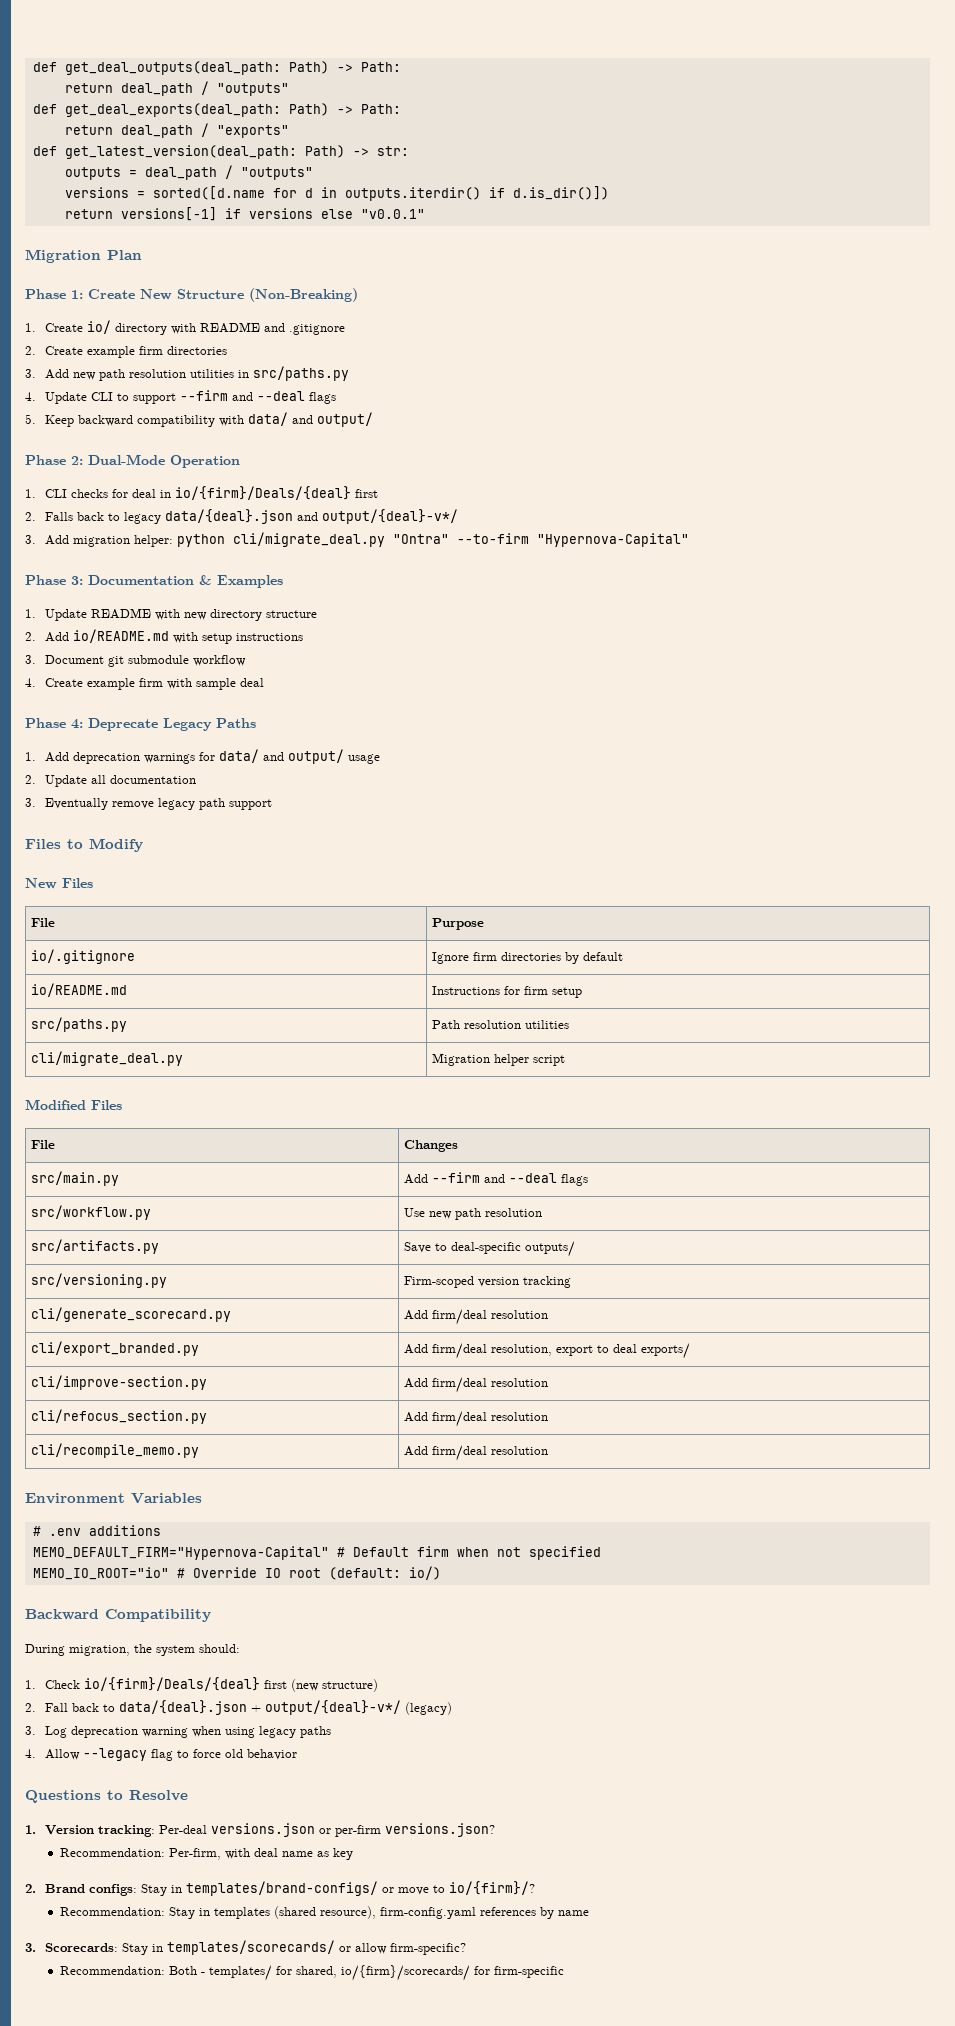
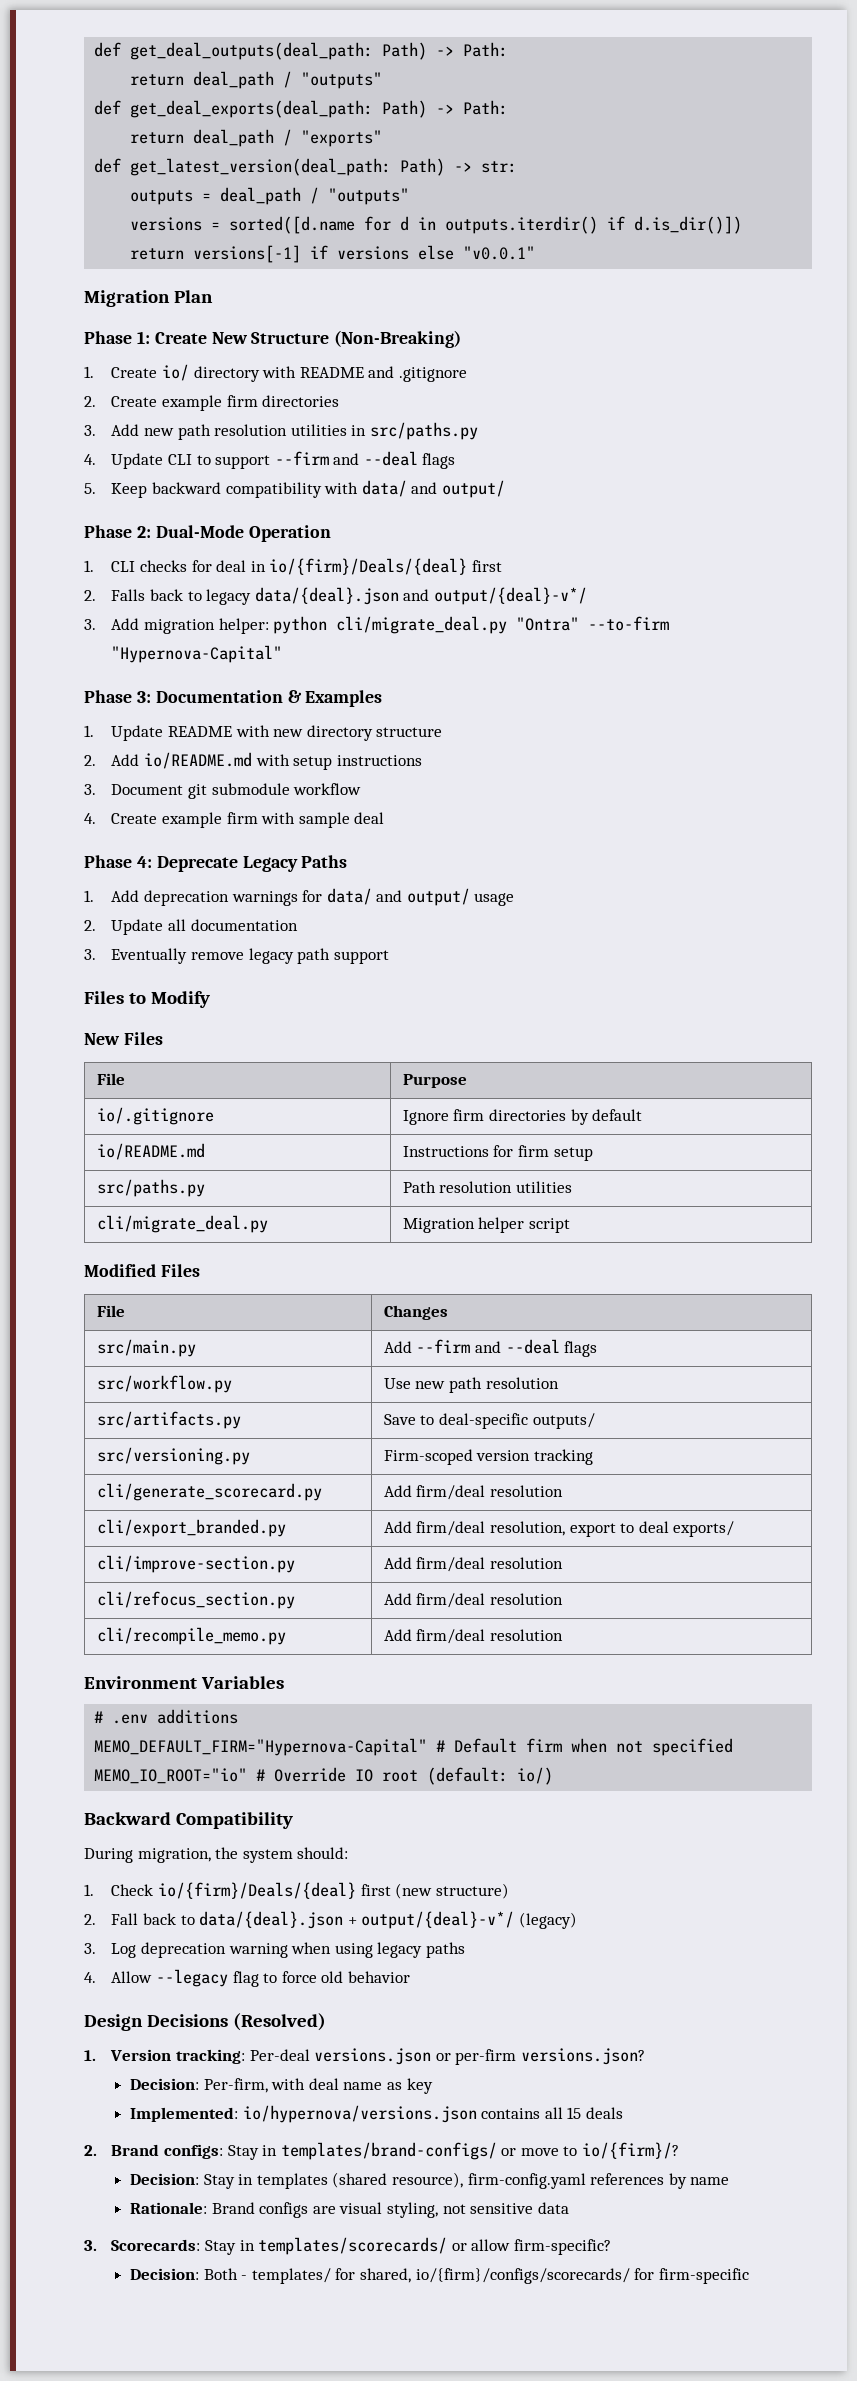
[25,1790,188,1803] Questions to Resolve -> [84,2013,326,2031] Design Decisions (Resolved)
[59,1848,165,1857] Recommendation: -> [130,2078,200,2090] Decision:
(353, 1854) none -> [130,2105,623,2123] // Implemented: io/hypernova/versions.json contains all 15 deals
[59,1907,165,1916] Recommendation: -> [130,2173,200,2185] Decision:
(589, 1913) none -> [130,2202,569,2218] // Rationale: Brand configs are visual styling, not sensitive data
[59,1966,165,1975] Recommendation: -> [130,2268,200,2280] Decision:
[340,1965,470,1981] io/{firm}/scorecards/ -> [415,2268,630,2284] io/{firm}/configs/scorecards/

